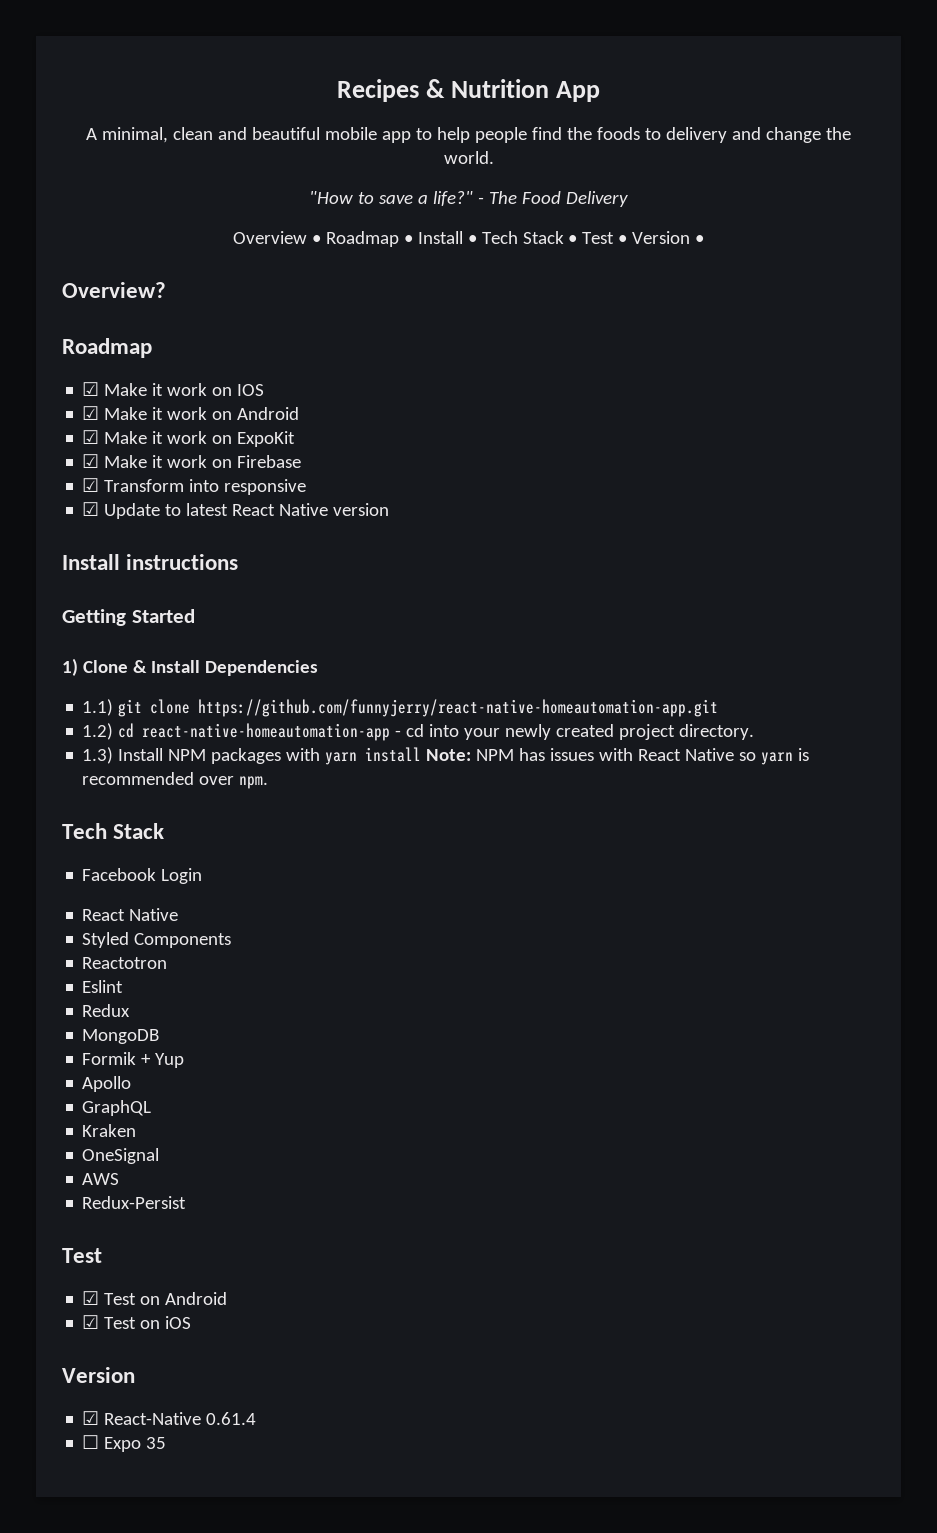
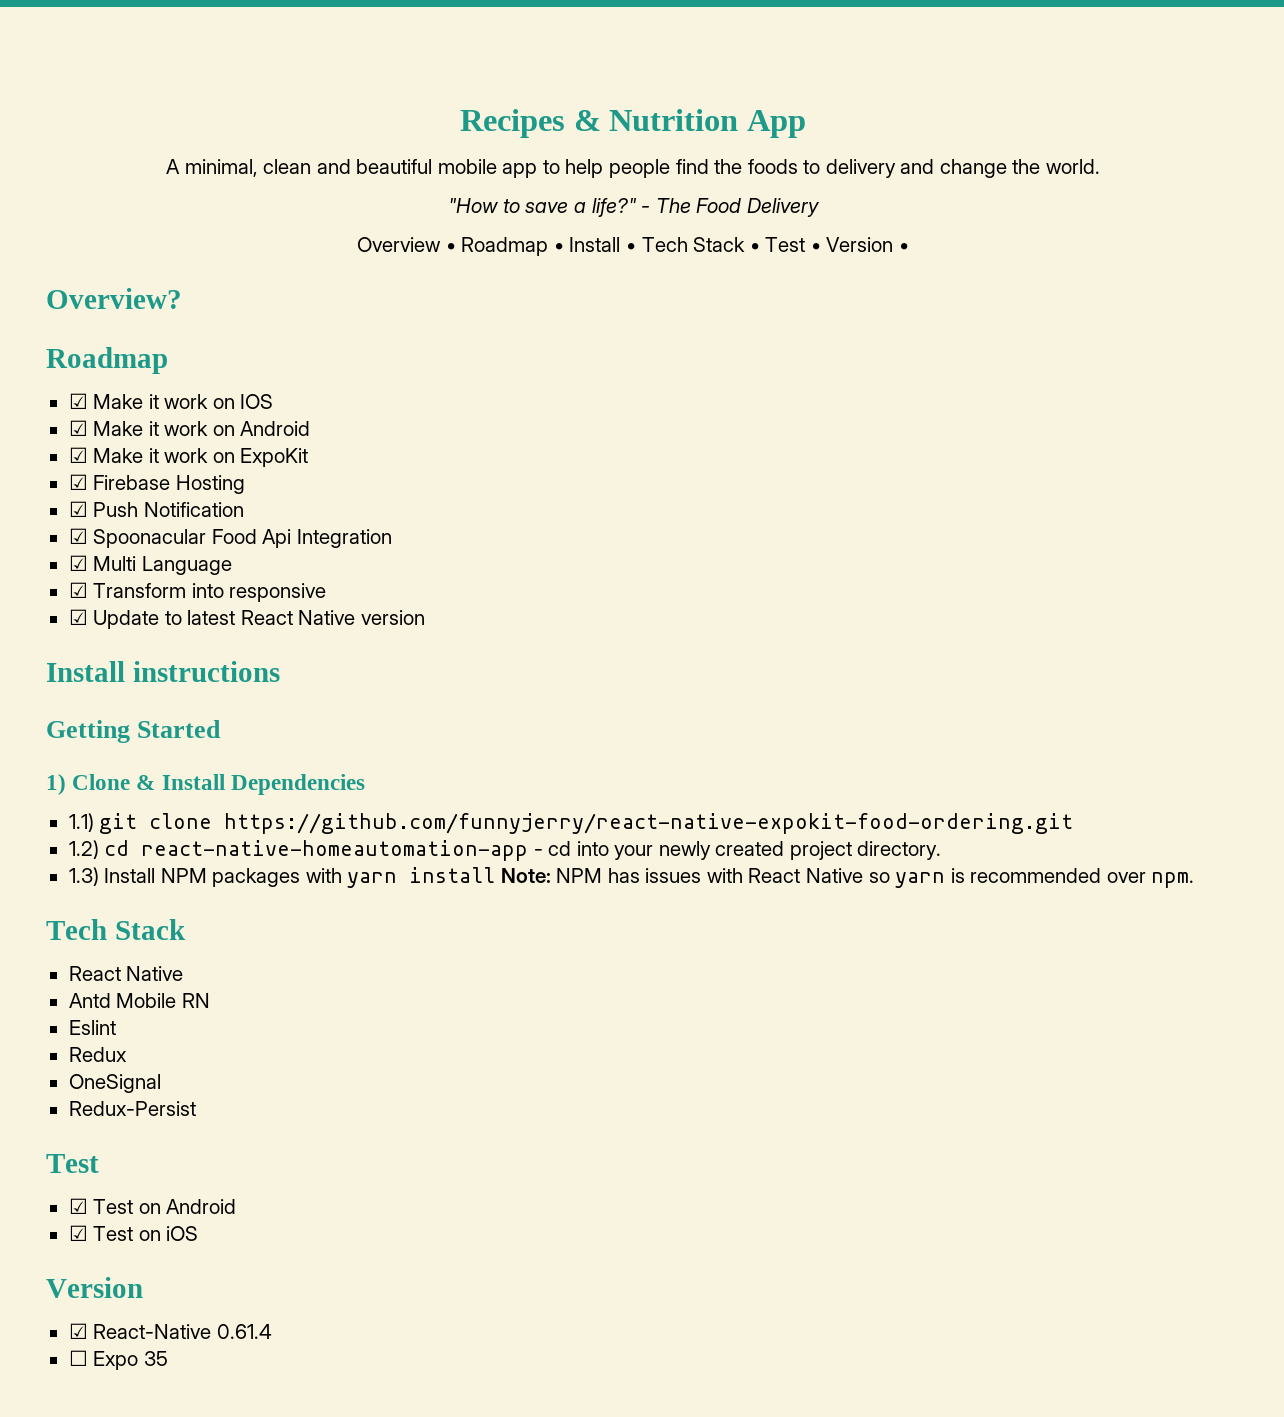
[104,455,302,468] Make it work on Firebase -> [93,475,245,494] [68,501,244,517] [68,528,392,548] [68,555,232,575] Firebase Hosting // ☑ Push Notification // ☑ Spoonacular Food Api Integration // ☑ Multi Language
[198,699,719,717] https://github.com/funnyjerry/react-native-homeautomation-app.git -> [224,813,1074,834] https://github.com/funnyjerry/react-native-expokit-food-ordering.git
[82,868,203,884] // Facebook Login -> (186, 929) none
[82,932,232,948] [82,957,168,969] Styled Components // Reactotron -> [68,993,210,1008] Antd Mobile RN
[82,1029,160,1044] [82,1052,185,1068] [82,1076,132,1092] [82,1100,152,1116] [82,1124,137,1137] // MongoDB // Formik + Yup // Apollo // GraphQL // Kraken -> (127, 1054) none
[82,1173,120,1185] // AWS -> (161, 1083) none

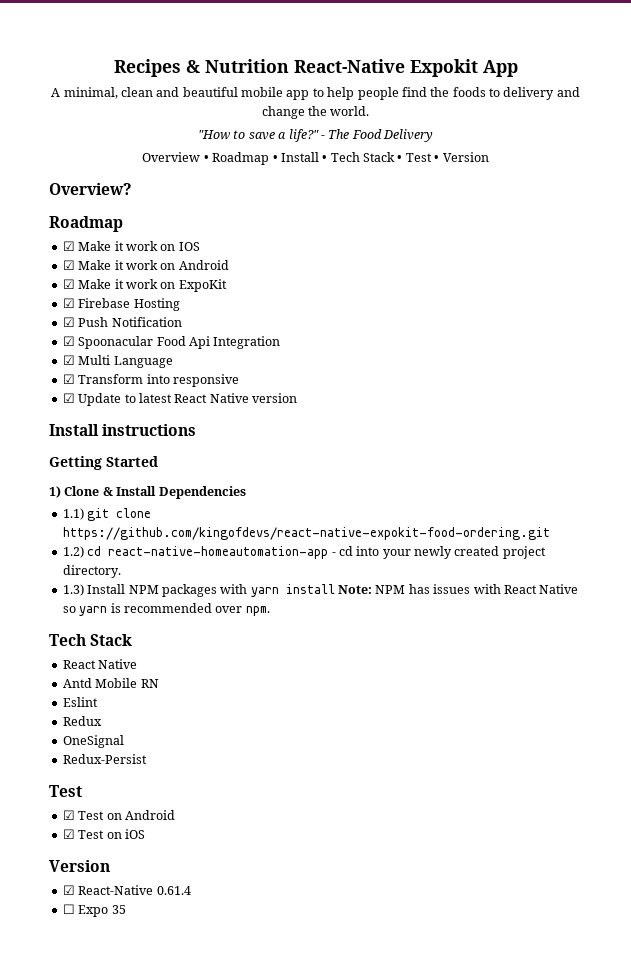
(739, 120) none -> [293,59,478,77] React-Native Expokit
[898,243,909,252] • -> (489, 157) none
[224,813,1074,834] https://github.com/funnyjerry/react-native-expokit-food-ordering.git -> [62,527,550,540] https://github.com/kingofdevs/react-native-expokit-food-ordering.git

